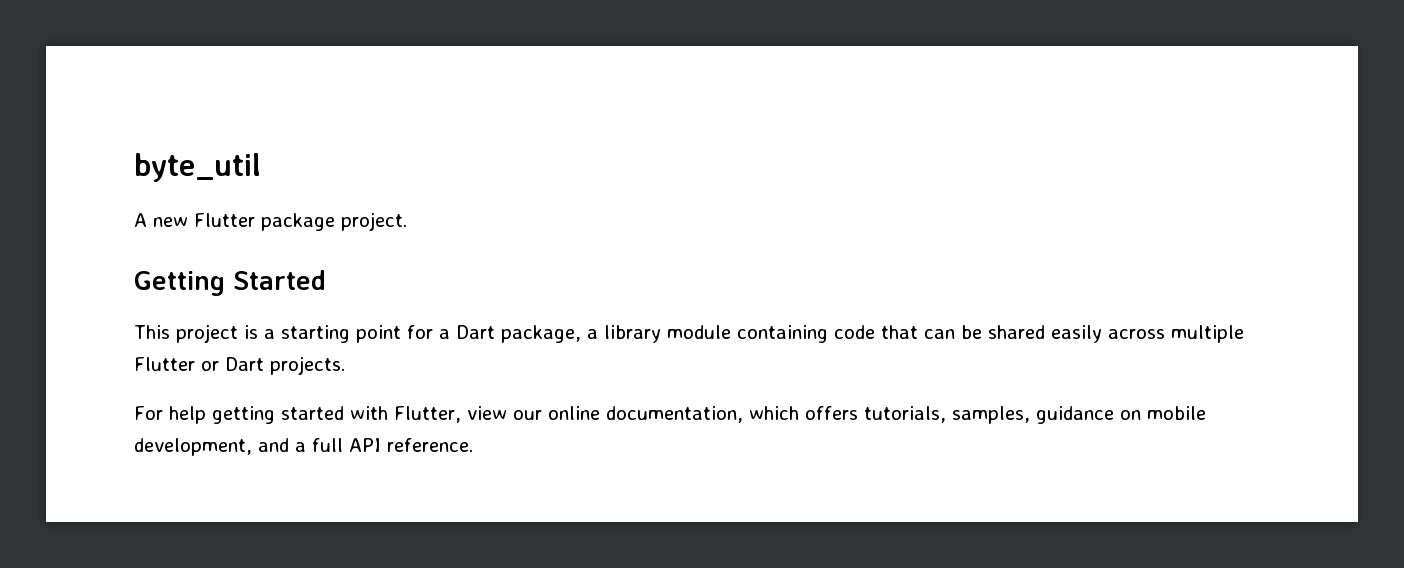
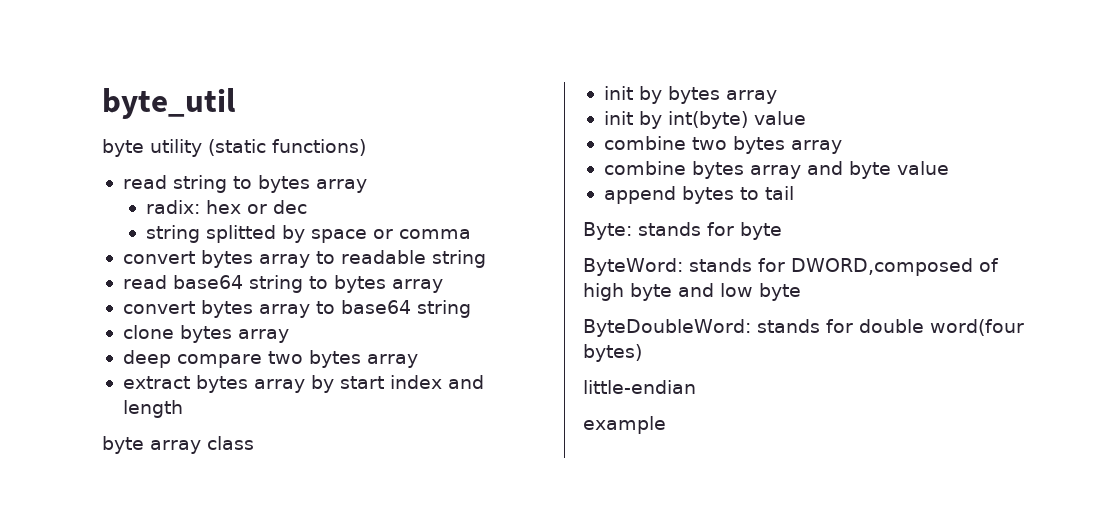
[134,212,407,231] [134,270,326,296] [134,324,1244,343] [134,356,345,375] [134,406,1206,424] [134,438,473,456] A new Flutter package project. // Getting Started // This project is a starting point for a Dart package, a library module containing code that can be shared easily across multiple Flutter or Dart projects. // For help getting started with Flutter, view our online documentation, which offers tutorials, samples, guidance on mobile development, and a full API reference. -> [102,139,366,157] [122,175,367,193] [145,200,307,214] [145,225,471,243] [122,250,486,268] [122,275,443,293] [122,300,471,318] [122,325,289,343] [122,350,418,368] [122,375,484,393] [122,400,183,418] [102,436,254,454] [603,86,777,104] [603,111,806,129] [603,136,842,154] [603,161,949,179] [603,186,794,204] [583,222,782,240] [583,258,999,276] [583,283,801,301] [583,319,1024,337] [583,344,642,362] [583,380,696,394] [583,416,666,434] byte utility (static functions) // read string to bytes array // radix: hex or dec // string splitted by space or comma // convert bytes array to readable string // read base64 string to bytes array // convert bytes array to base64 string // clone bytes array // deep compare two bytes array // extract bytes array by start index and length // byte array class // init by bytes array // init by int(byte) value // combine two bytes array // combine bytes array and byte value // append bytes to tail // Byte: stands for byte // ByteWord: stands for DWORD,composed of high byte and low byte // ByteDoubleWord: stands for double word(four bytes) // little-endian // example

